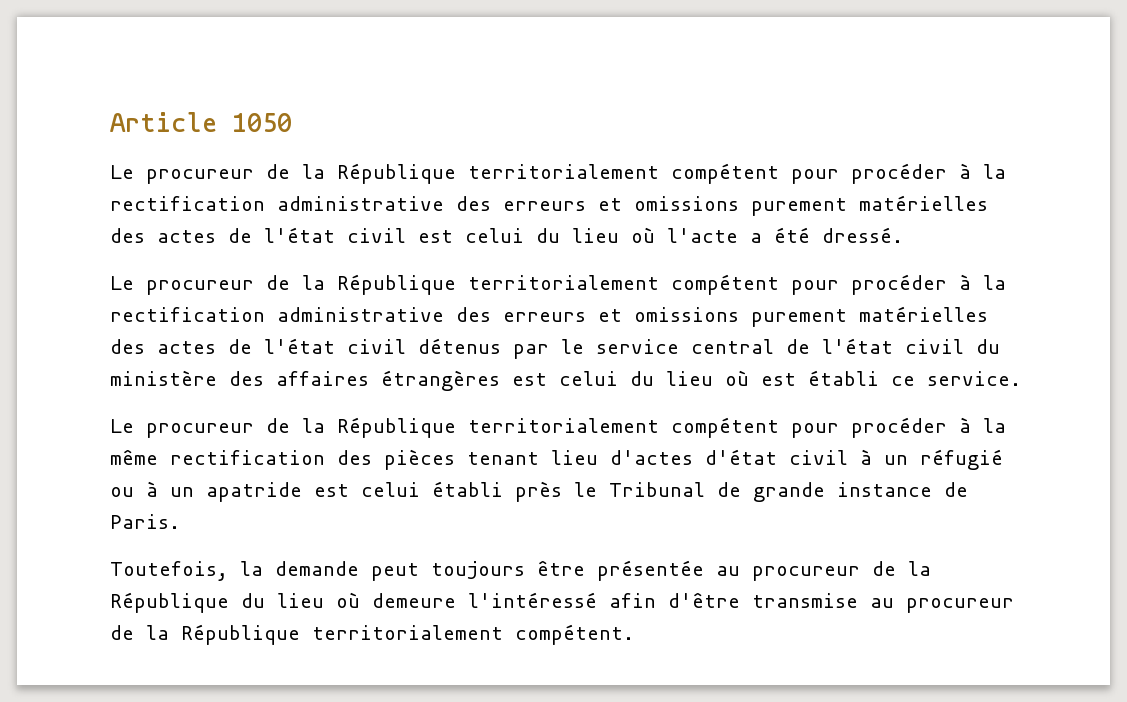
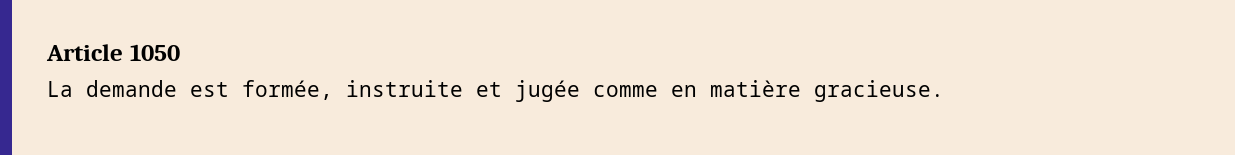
[110,163,1006,184] [110,195,988,216] [110,227,903,243] [110,274,1006,295] [110,306,988,327] [110,338,1000,359] [110,370,1021,391] [110,417,1006,438] [110,449,1003,470] [110,481,968,502] [110,514,180,529] [110,560,931,581] [110,592,1014,613] [110,624,634,645] Le procureur de la République territorialement compétent pour procéder à la rectification administrative des erreurs et omissions purement matérielles des actes de l'état civil est celui du lieu où l'acte a été dressé. // Le procureur de la République territorialement compétent pour procéder à la rectification administrative des erreurs et omissions purement matérielles des actes de l'état civil détenus par le service central de l'état civil du ministère des affaires étrangères est celui du lieu où est établi ce service. // Le procureur de la République territorialement compétent pour procéder à la même rectification des pièces tenant lieu d'actes d'état civil à un réfugié ou à un apatride est celui établi près le Tribunal de grande instance de Paris. // Toutefois, la demande peut toujours être présentée au procureur de la République du lieu où demeure l'intéressé afin d'être transmise au procureur de la République territorialement compétent. -> [47,80,944,102] La demande est formée, instruite et jugée comme en matière gracieuse.

